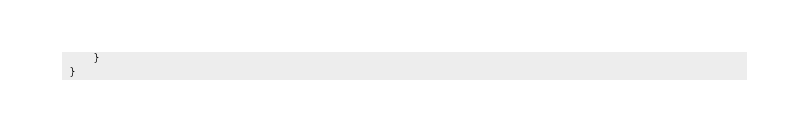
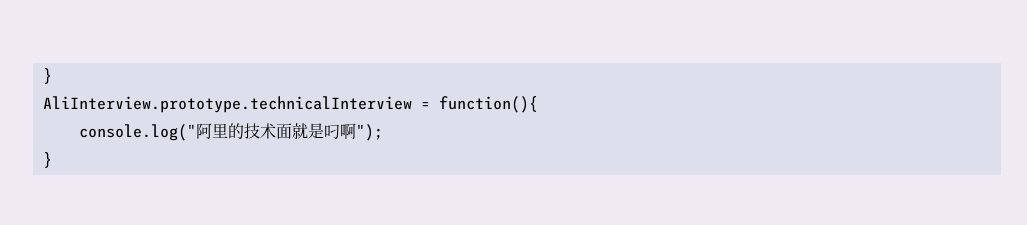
[92,53,99,63] } -> [43,68,53,84] [43,96,539,113] [79,123,384,141] } // AliInterview.prototype.technicalInterview = function(){ // console.log("阿里的技术面就是叼啊");

